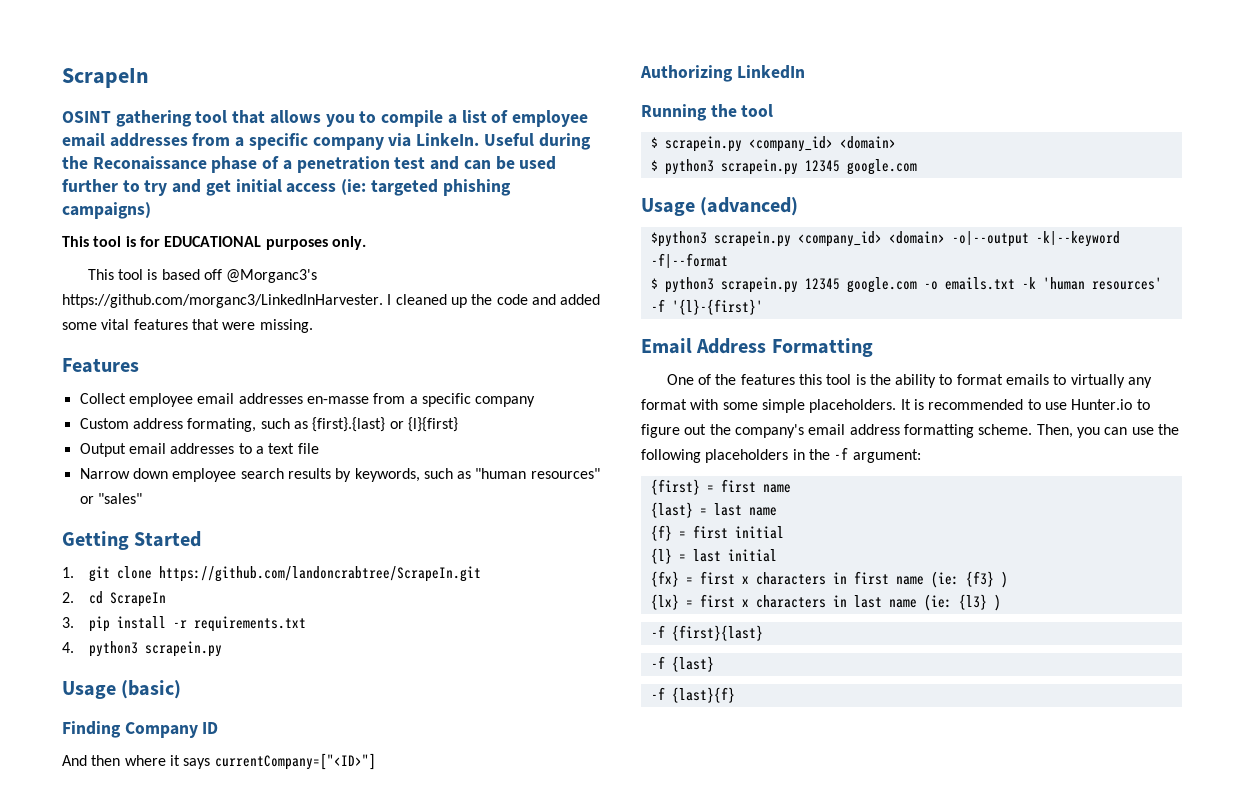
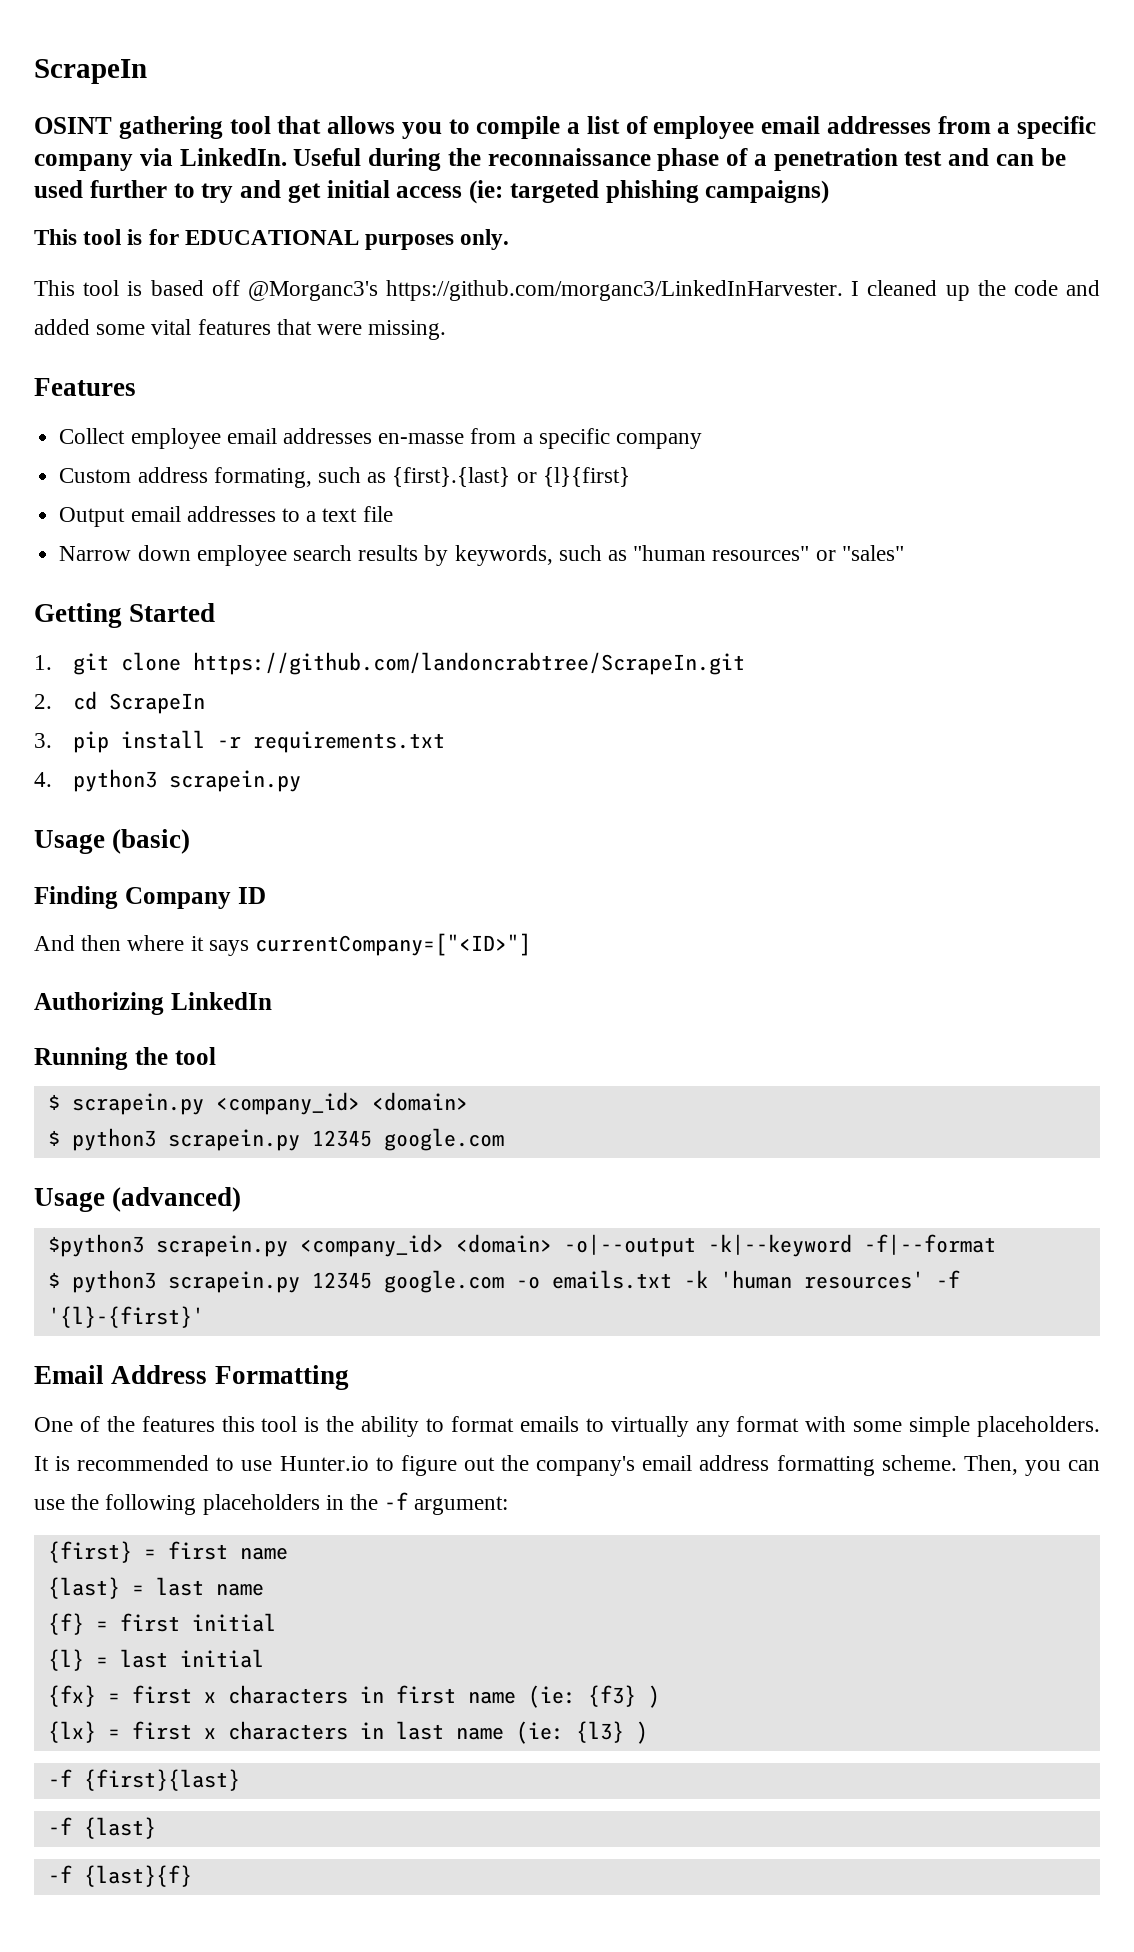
[416,133,480,146] LinkeIn. -> [179,148,287,166] LinkedIn.
[92,156,207,170] Reconaissance -> [487,148,651,166] reconnaissance

